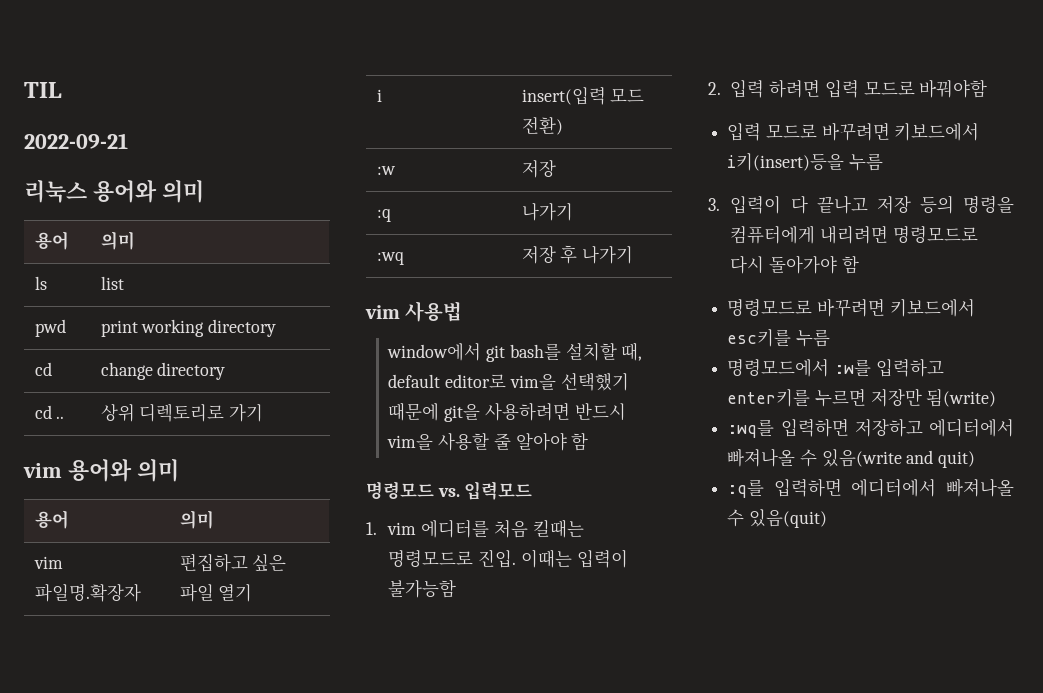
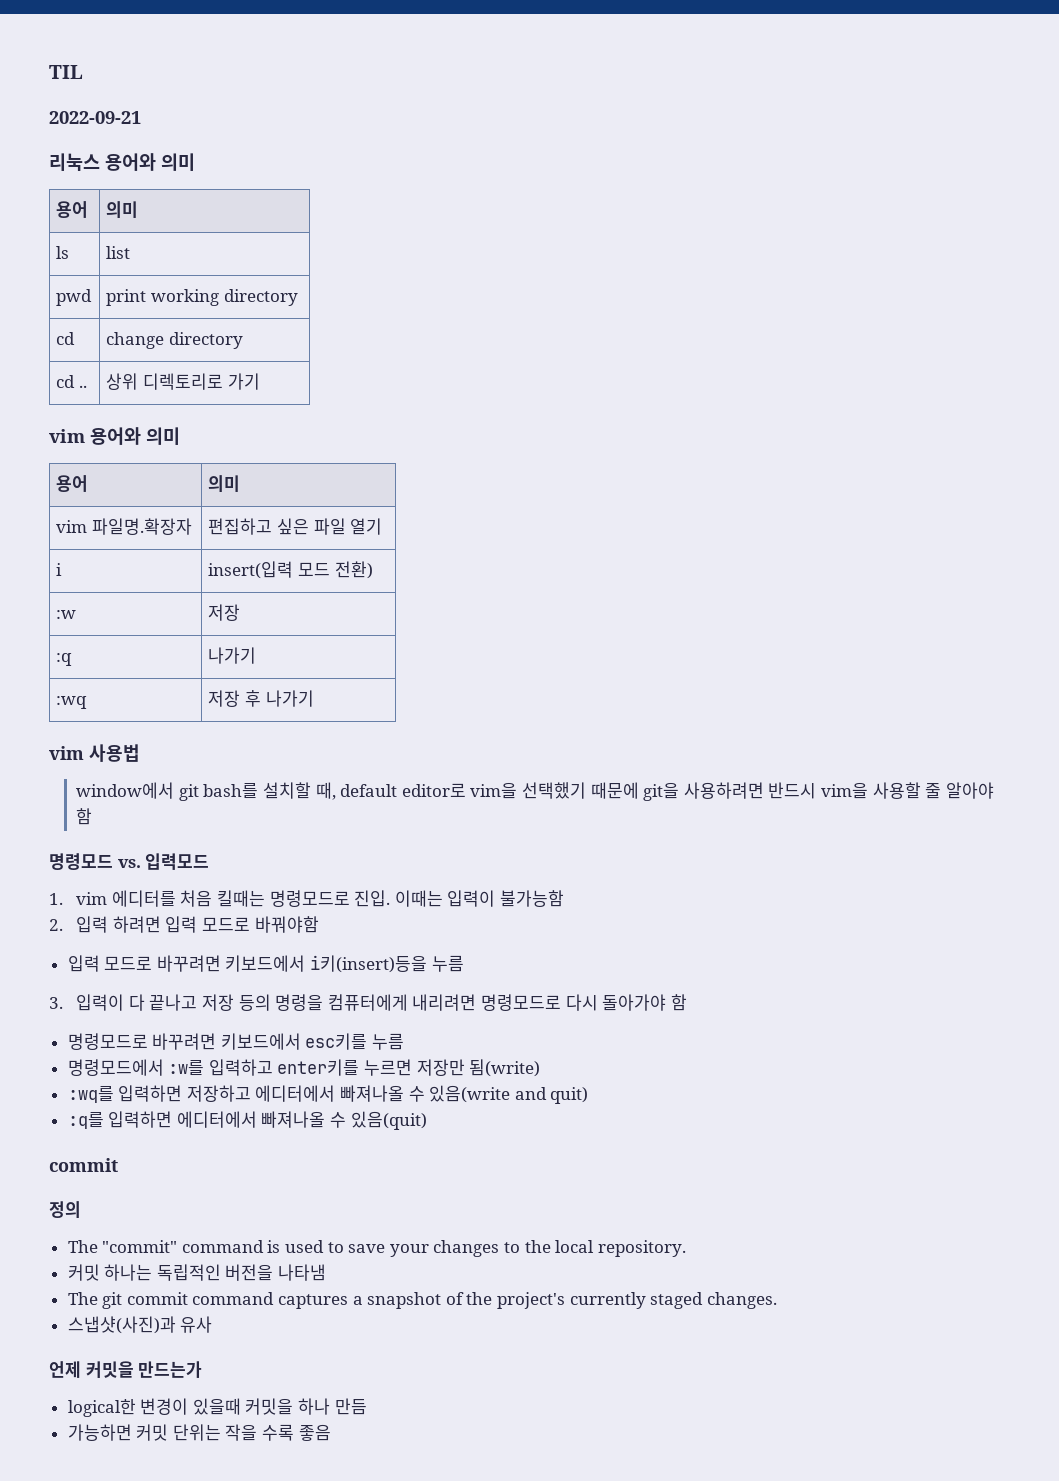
(827, 518) none -> [49,1158,118,1172] [49,1201,81,1218] [67,1240,686,1257] [67,1264,327,1281] [67,1292,777,1309] [67,1316,213,1334] [49,1361,203,1378] [67,1398,367,1417] [67,1424,331,1441] // commit // 정의 // The "commit" command is used to save your changes to the local repository. // 커밋 하나는 독립적인 버전을 나타냄 // The git commit command captures a snapshot of the project's currently staged changes. // 스냅샷(사진)과 유사 // 언제 커밋을 만드는가 // logical한 변경이 있을때 커밋을 하나 만듬 // 가능하면 커밋 단위는 작을 수록 좋음

